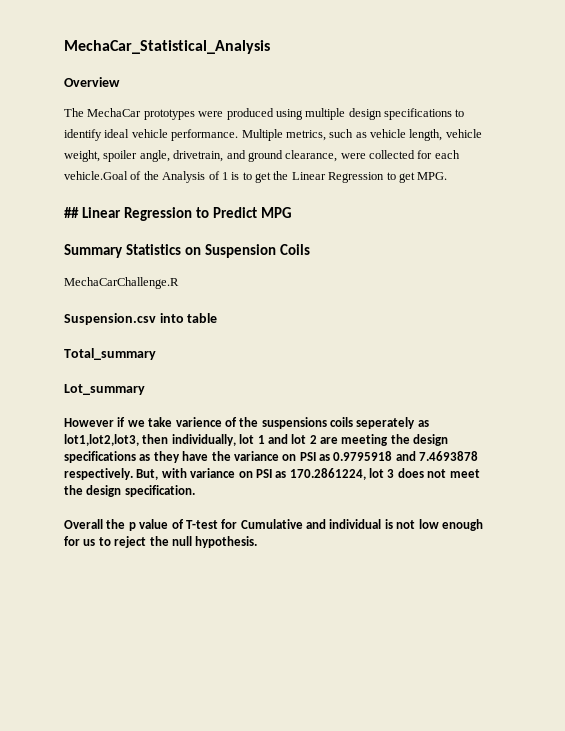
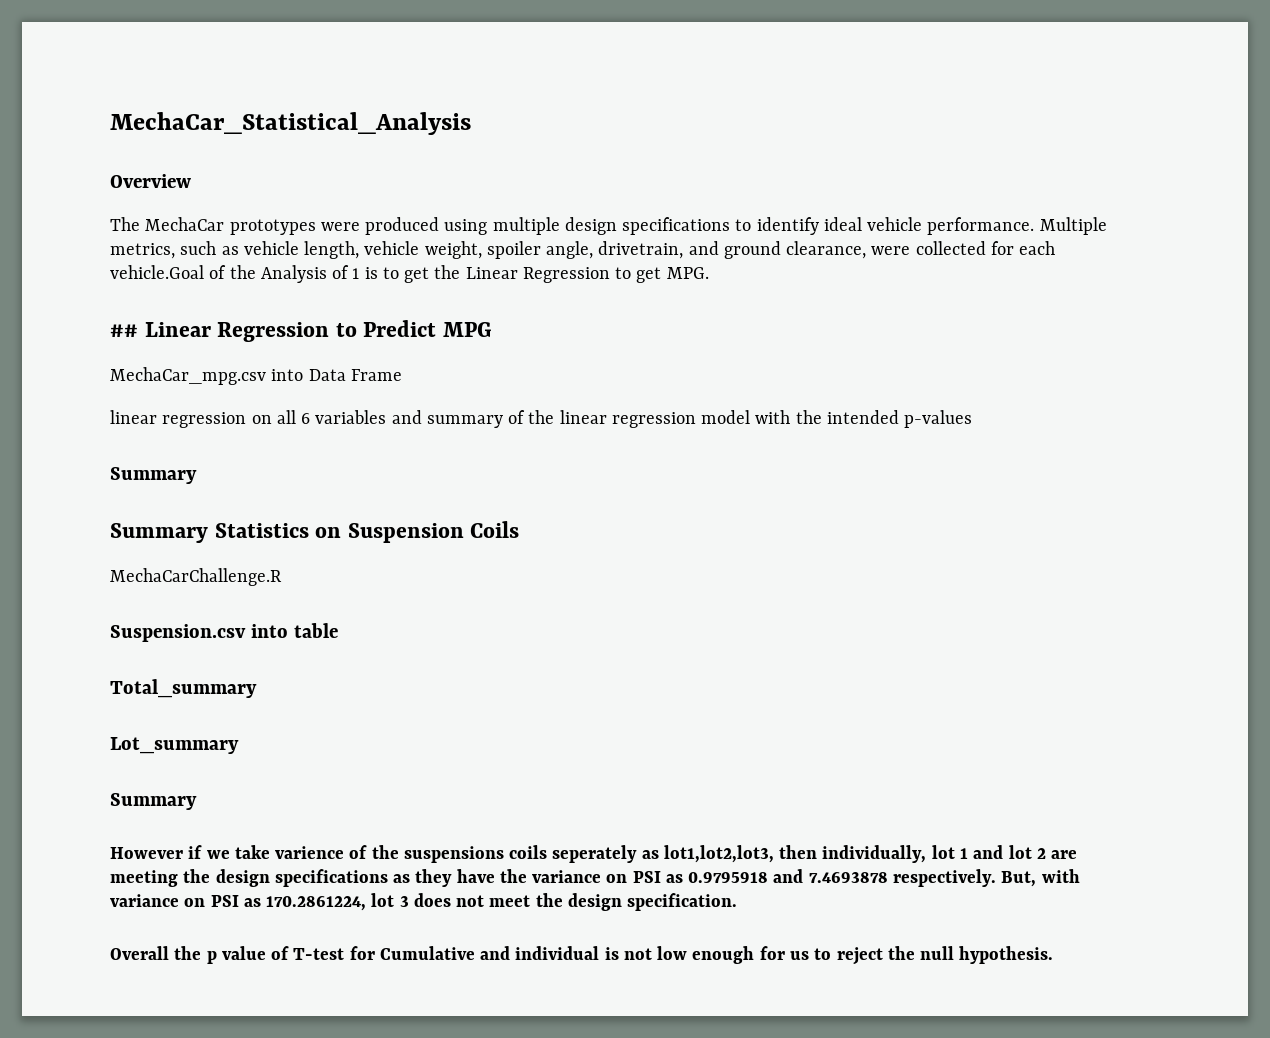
(292, 212) none -> [110,367,402,385] [110,410,973,428] [110,467,197,484] // MechaCar_mpg.csv into Data Frame // linear regression on all 6 variables and summary of the linear regression model with the intended p-values // Summary
(145, 389) none -> [110,793,197,810] // Summary

